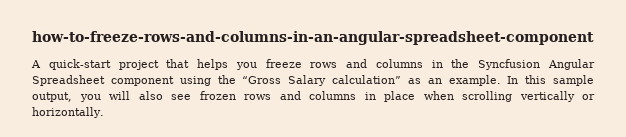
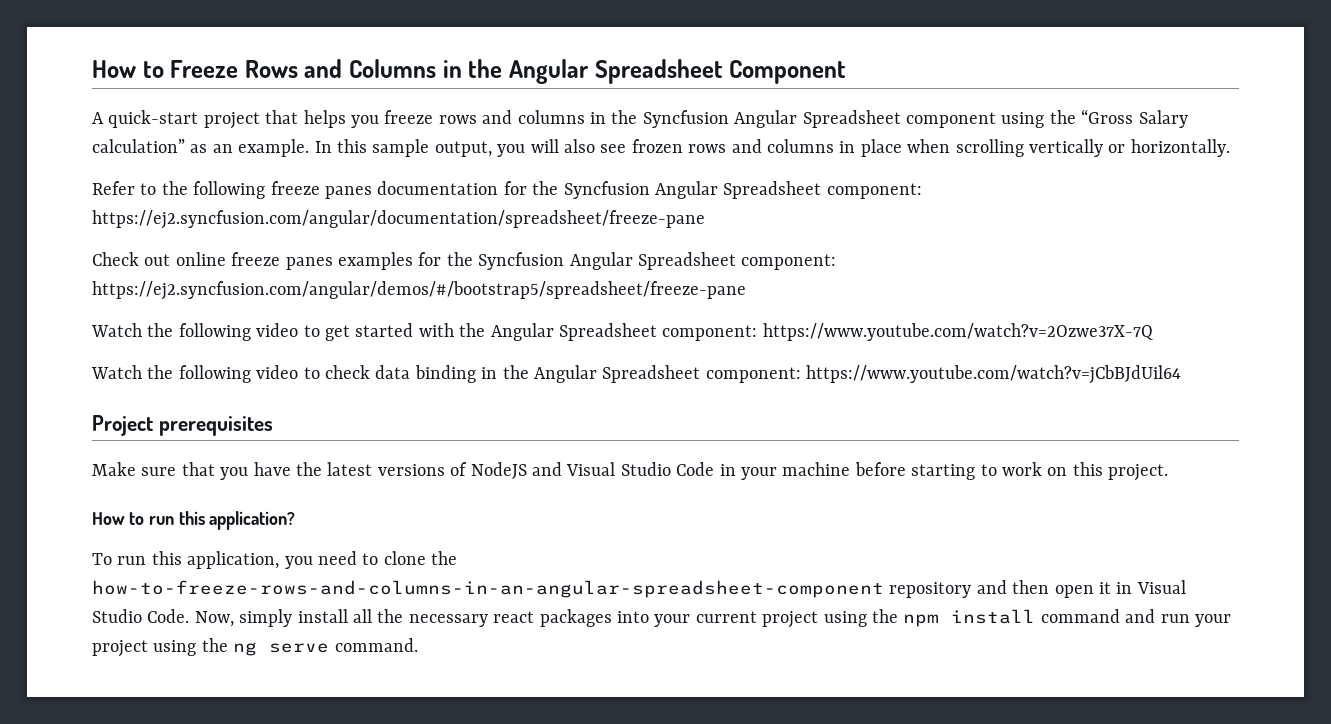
[32,31,594,45] how-to-freeze-rows-and-columns-in-an-angular-spreadsheet-component -> [92,59,847,84] How to Freeze Rows and Columns in the Angular Spreadsheet Component
(104, 112) none -> [92,181,922,199] [92,210,705,229] [92,252,837,270] [92,281,746,300] [91,323,1153,341] [91,365,1182,384] [92,415,273,436] [92,462,1169,481] [92,511,296,530] [92,551,458,569] [92,580,1186,598] [92,609,1231,628] [92,638,418,657] // Refer to the following freeze panes documentation for the Syncfusion Angular Spreadsheet component: https://ej2.syncfusion.com/angular/documentation/spreadsheet/freeze-pane // Check out online freeze panes examples for the Syncfusion Angular Spreadsheet component: https://ej2.syncfusion.com/angular/demos/#/bootstrap5/spreadsheet/freeze-pane // Watch the following video to get started with the Angular Spreadsheet component: https://www.youtube.com/watch?v=2Ozwe37X-7Q // Watch the following video to check data binding in the Angular Spreadsheet component: https://www.youtube.com/watch?v=jCbBJdUil64 // Project prerequisites // Make sure that you have the latest versions of NodeJS and Visual Studio Code in your machine before starting to work on this project. // How to run this application? // To run this application, you need to clone the how-to-freeze-rows-and-columns-in-an-angular-spreadsheet-component repository and then open it in Visual Studio Code. Now, simply install all the necessary react packages into your current project using the npm install command and run your project using the ng serve command.

